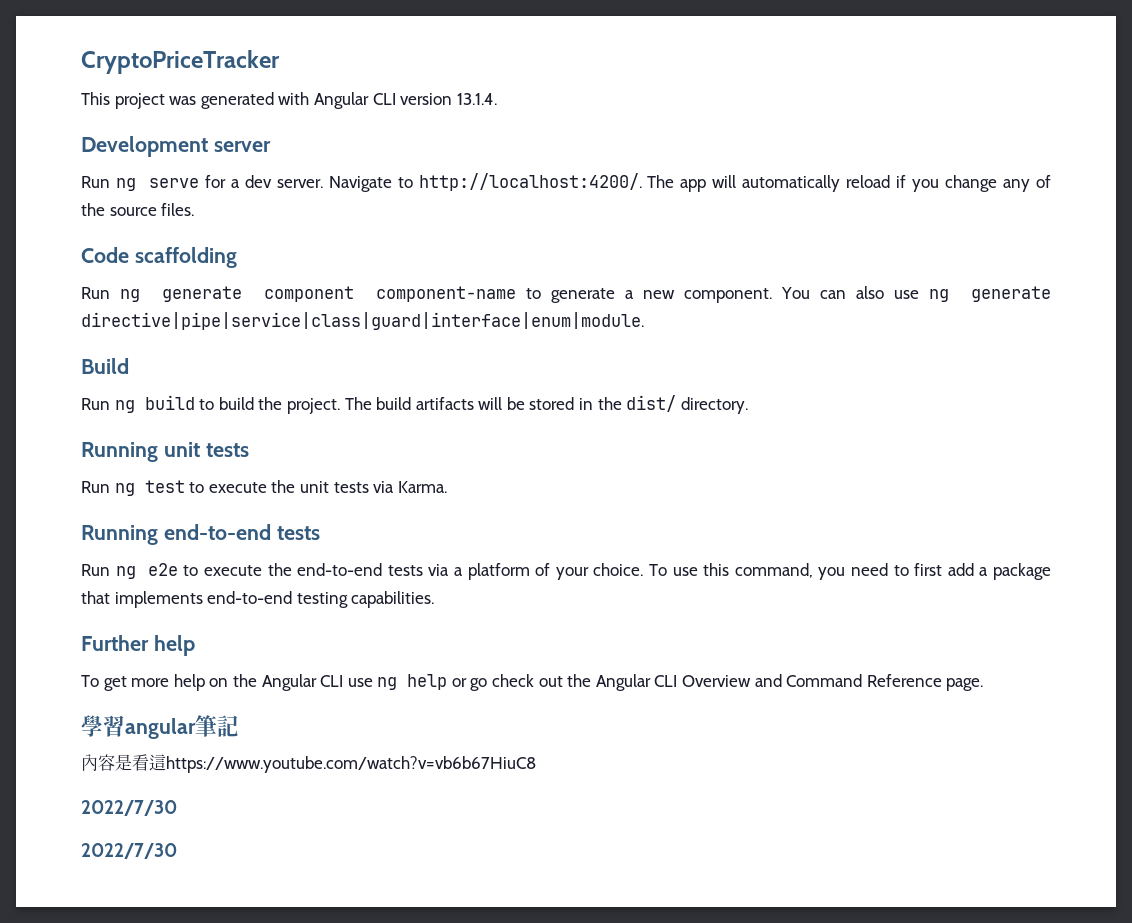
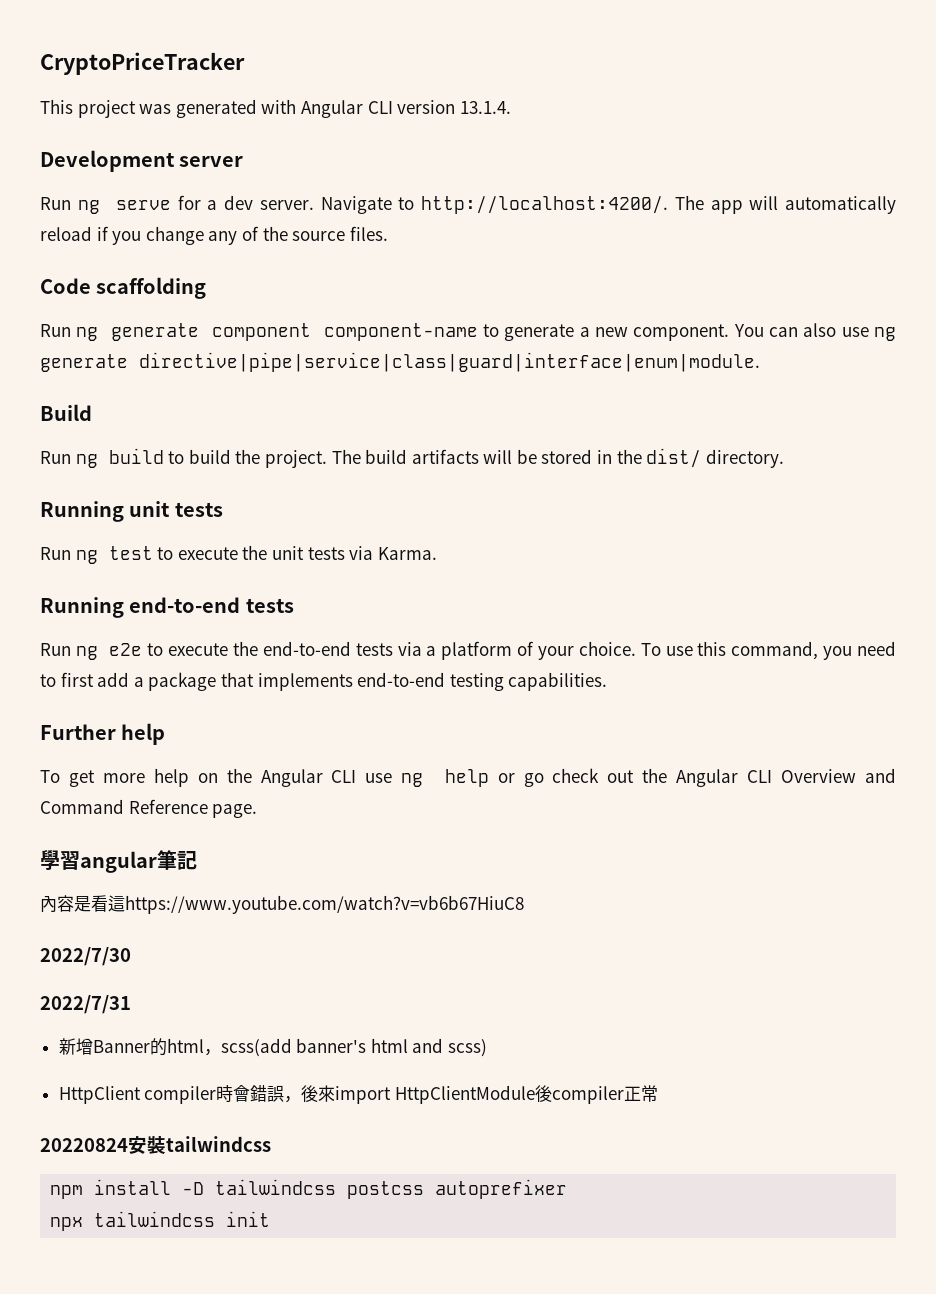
[81,843,177,859] 2022/7/30 -> [40,995,131,1014] [58,1038,488,1057] [58,1085,658,1104] [40,1136,271,1154] [50,1179,568,1199] [50,1211,271,1231] 2022/7/31 // 新增Banner的html，scss(add banner's html and scss) // HttpClient compiler時會錯誤，後來import HttpClientModule後compiler正常 // 20220824安裝tailwindcss // npm install -D tailwindcss postcss autoprefixer // npx tailwindcss init

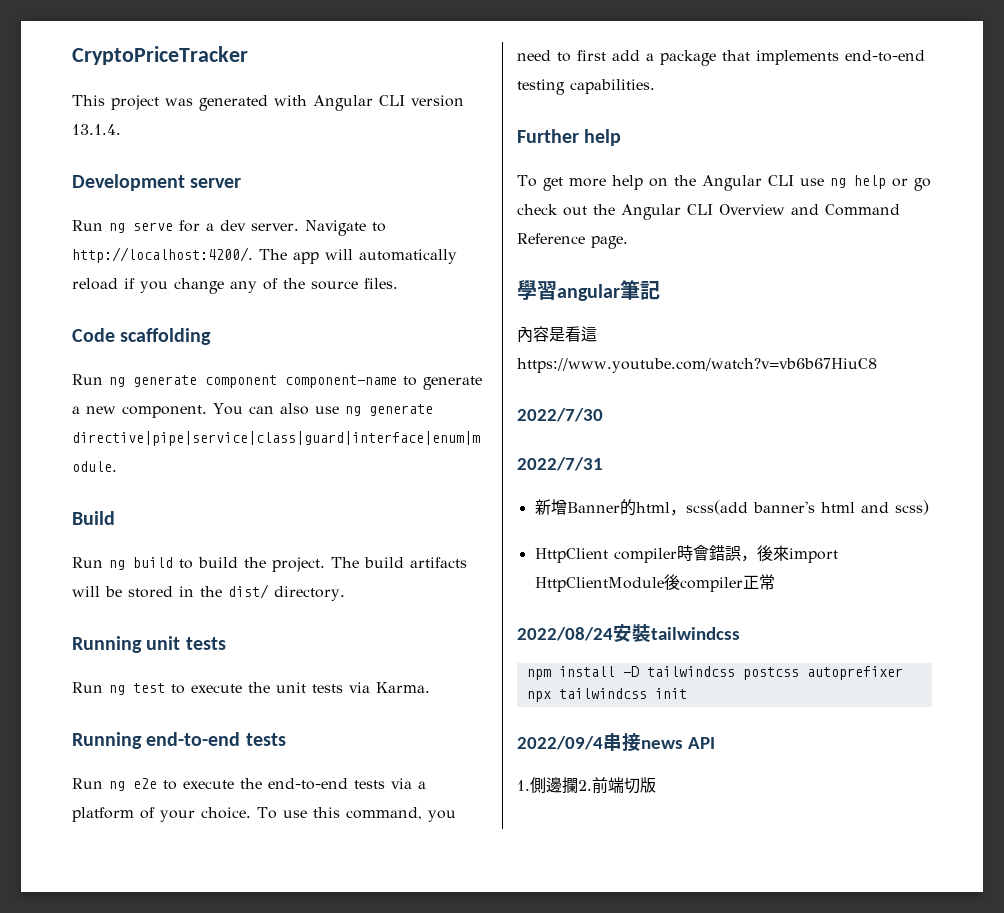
[40,1138,128,1152] 20220824 -> [517,627,613,641] 2022/08/24
(271, 1219) none -> [517,733,715,752] [517,777,656,794] // 2022/09/4串接news API // 1.側邊攔2.前端切版

